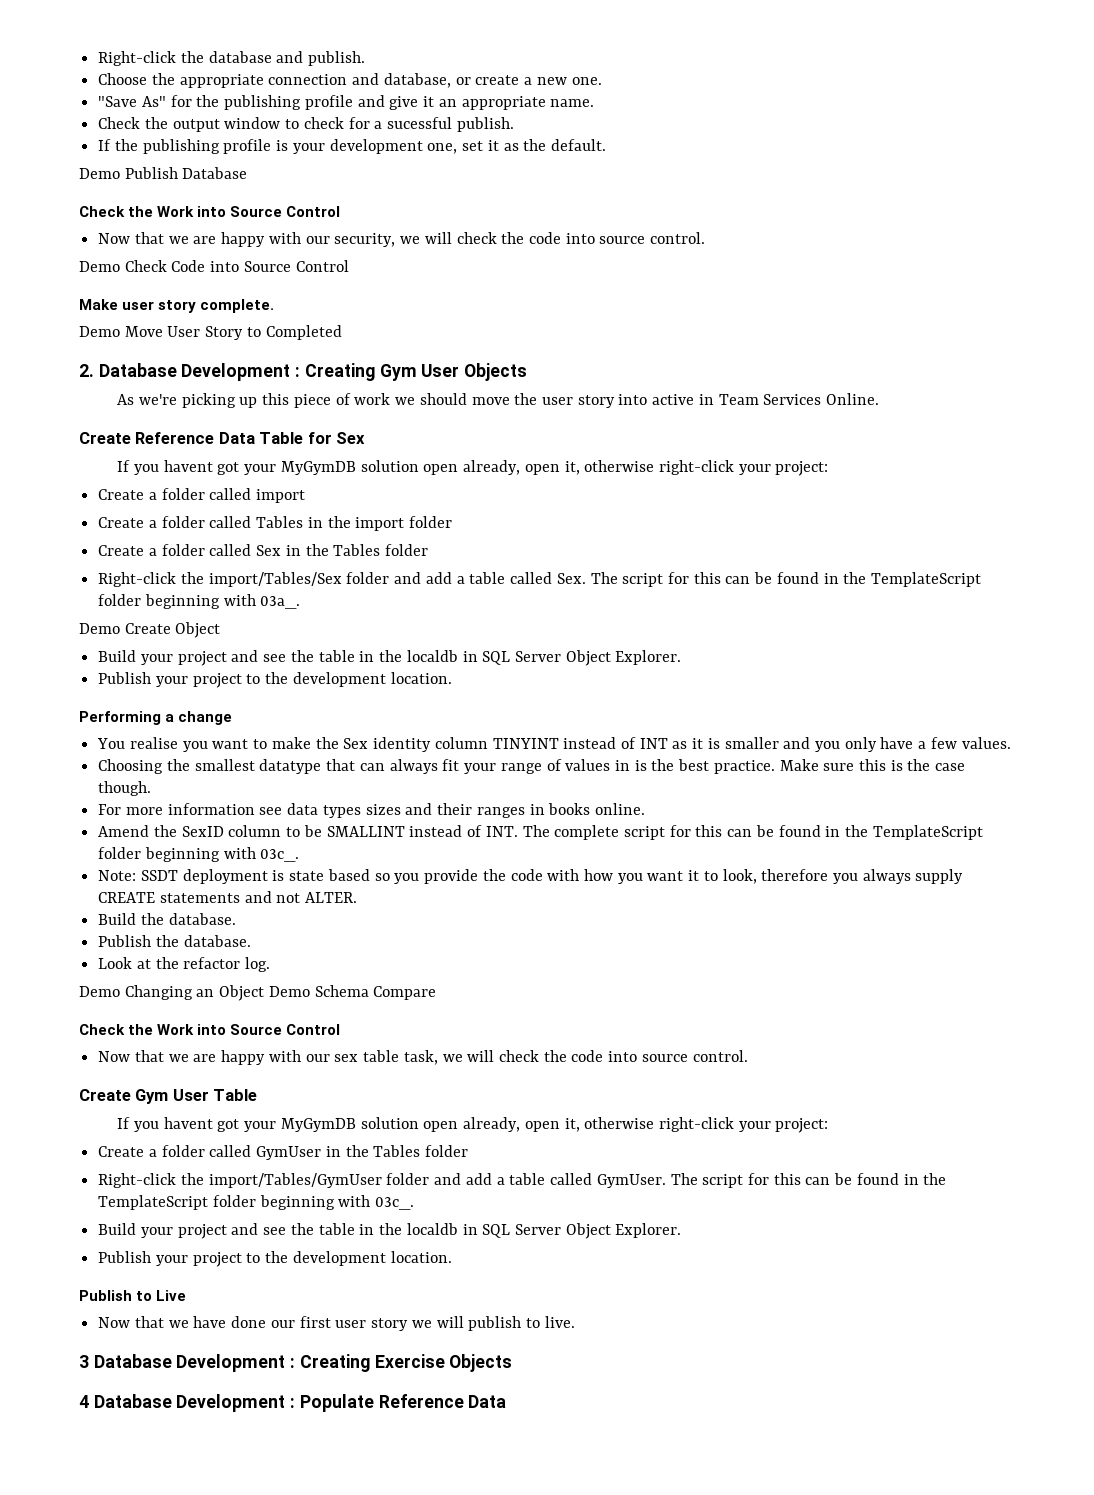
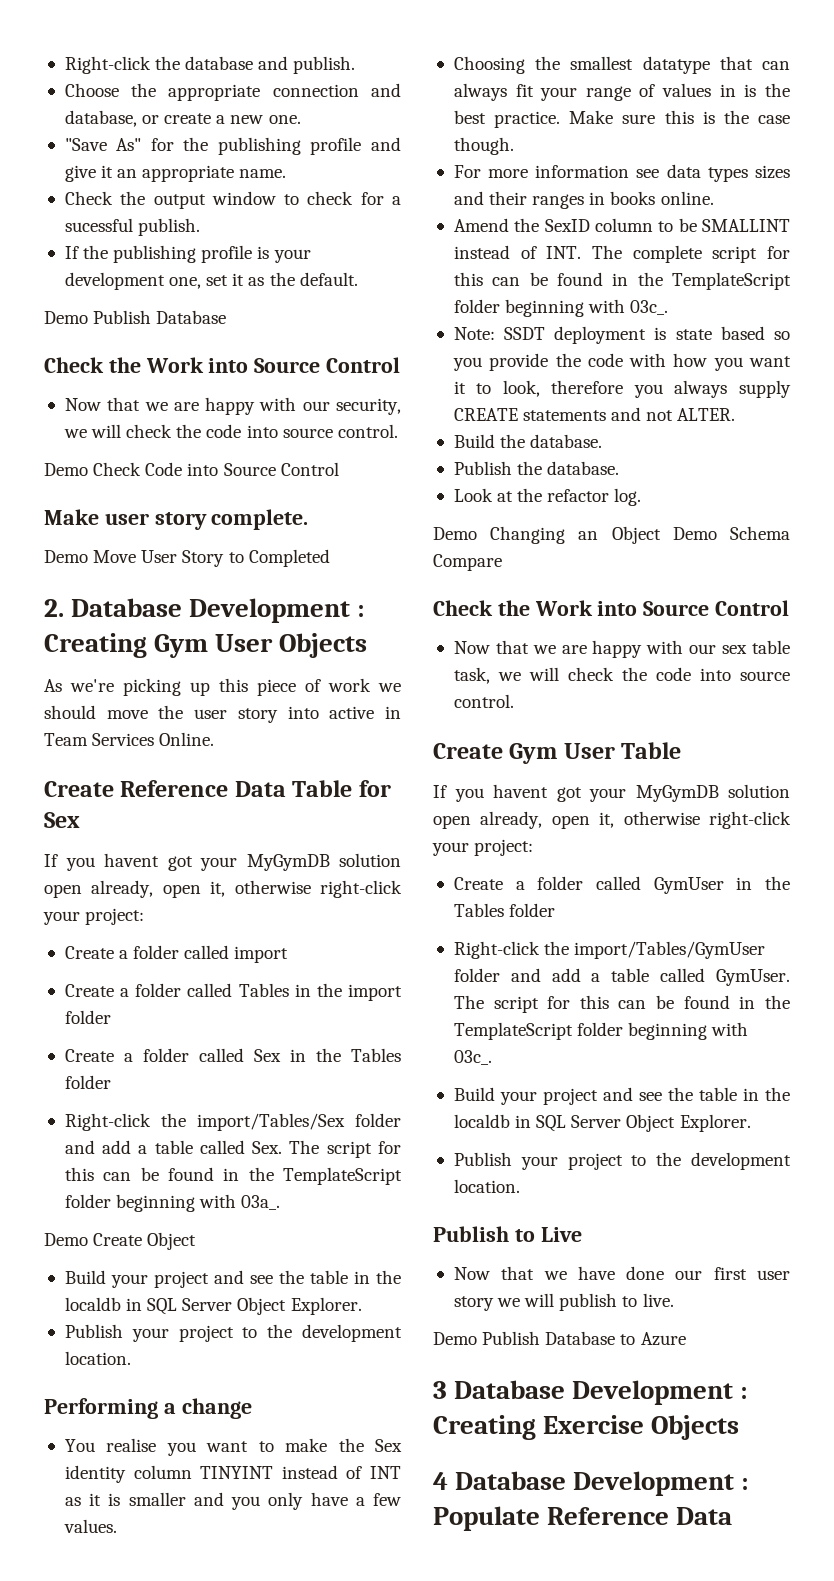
(575, 1322) none -> [433,1331,686,1346] // Demo Publish Database to Azure

